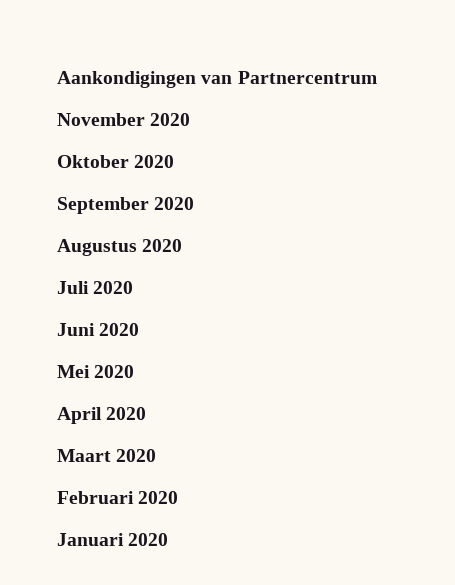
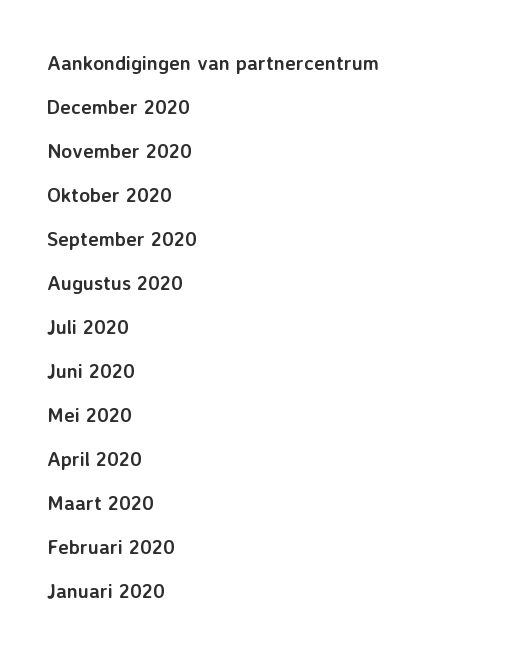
[237,71,377,84] Partnercentrum -> [236,57,379,74] [47,100,190,114] partnercentrum // December 2020

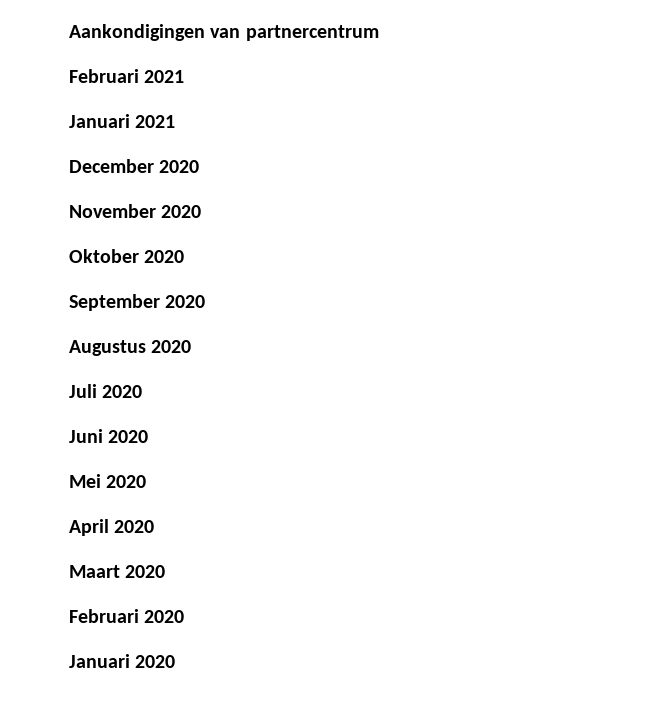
(379, 65) none -> [69,69,185,83] [69,114,176,128] // Februari 2021 // Januari 2021

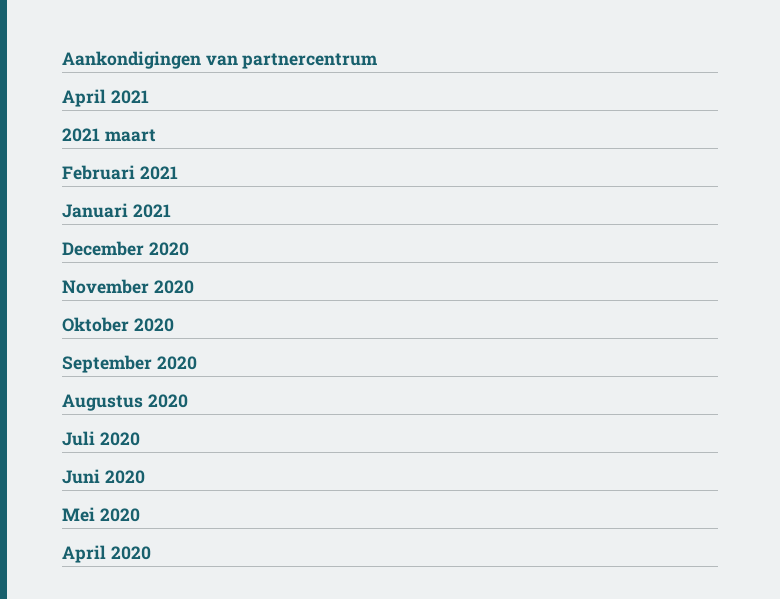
(379, 33) none -> [62,89,149,107] [62,128,156,142] // April 2021 // 2021 maart
[69,565,166,578] [69,609,185,623] [69,654,176,668] // Maart 2020 // Februari 2020 // Januari 2020 -> (151, 553) none

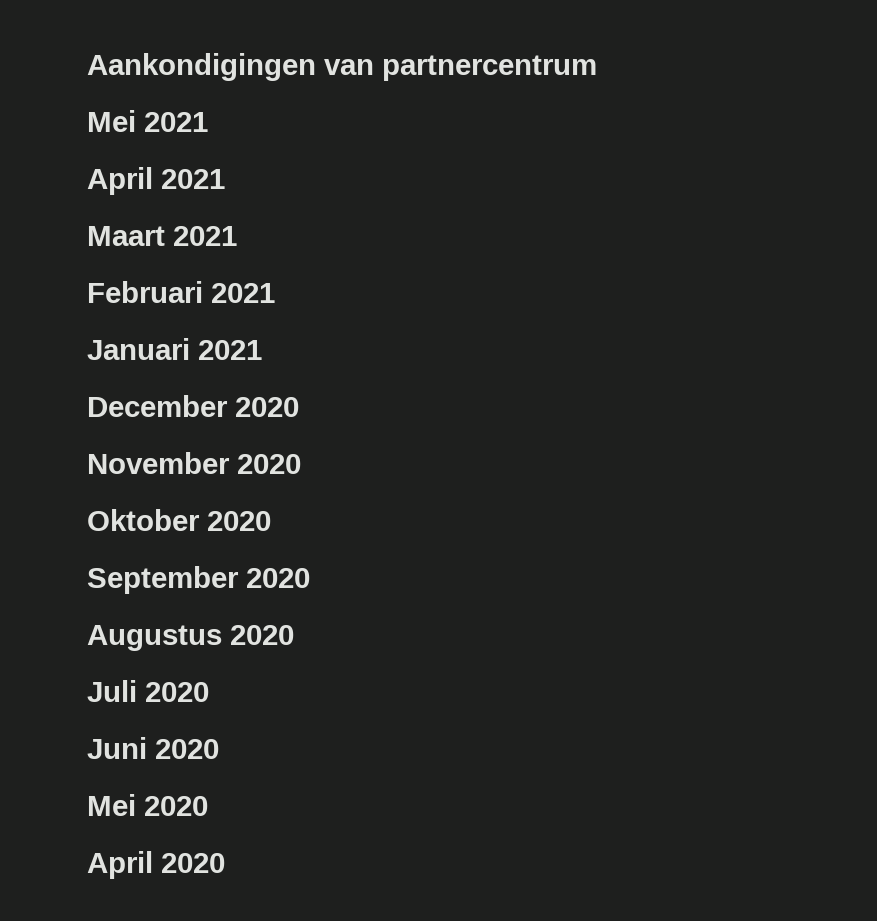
(378, 61) none -> [87,110,208,132] // Mei 2021
[62,128,156,142] 2021 maart -> [87,226,237,246] Maart 2021

